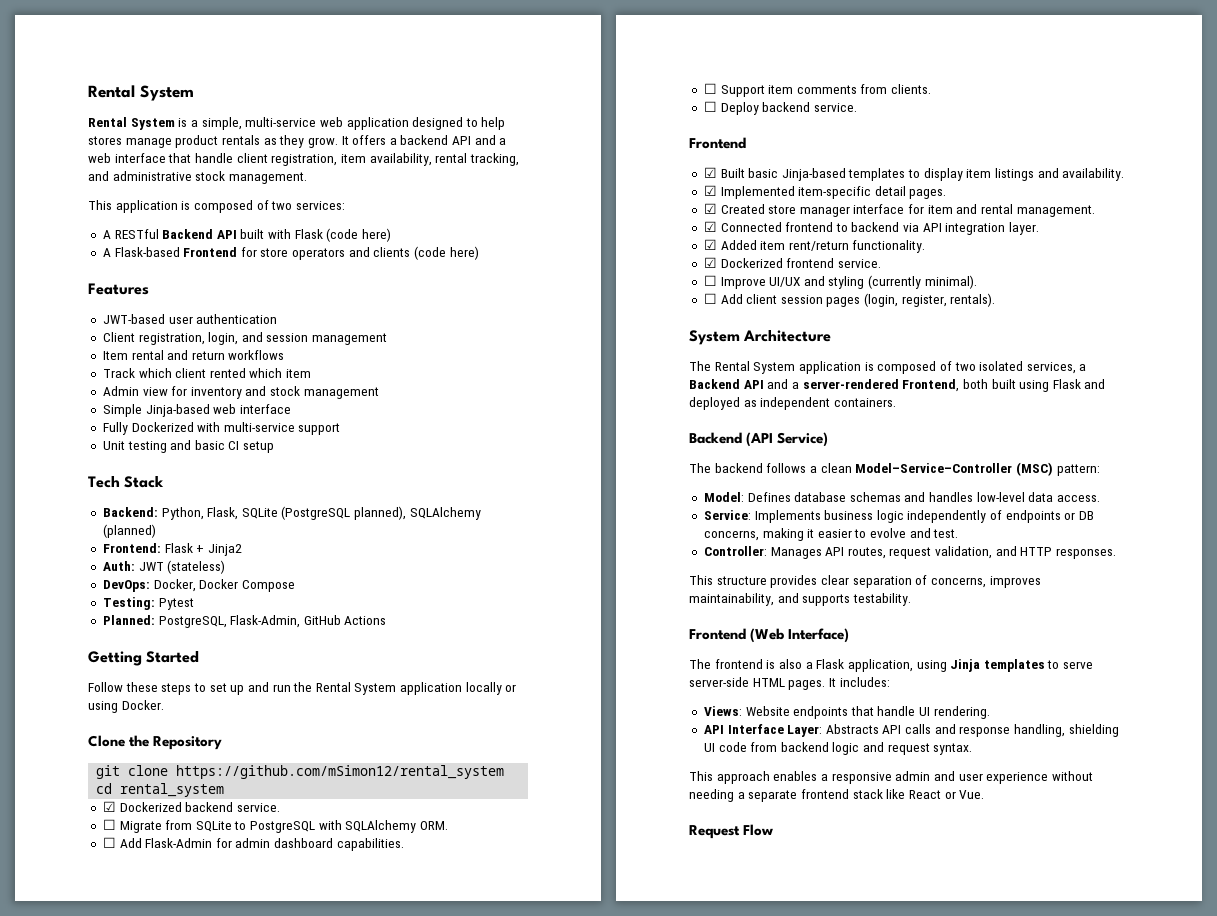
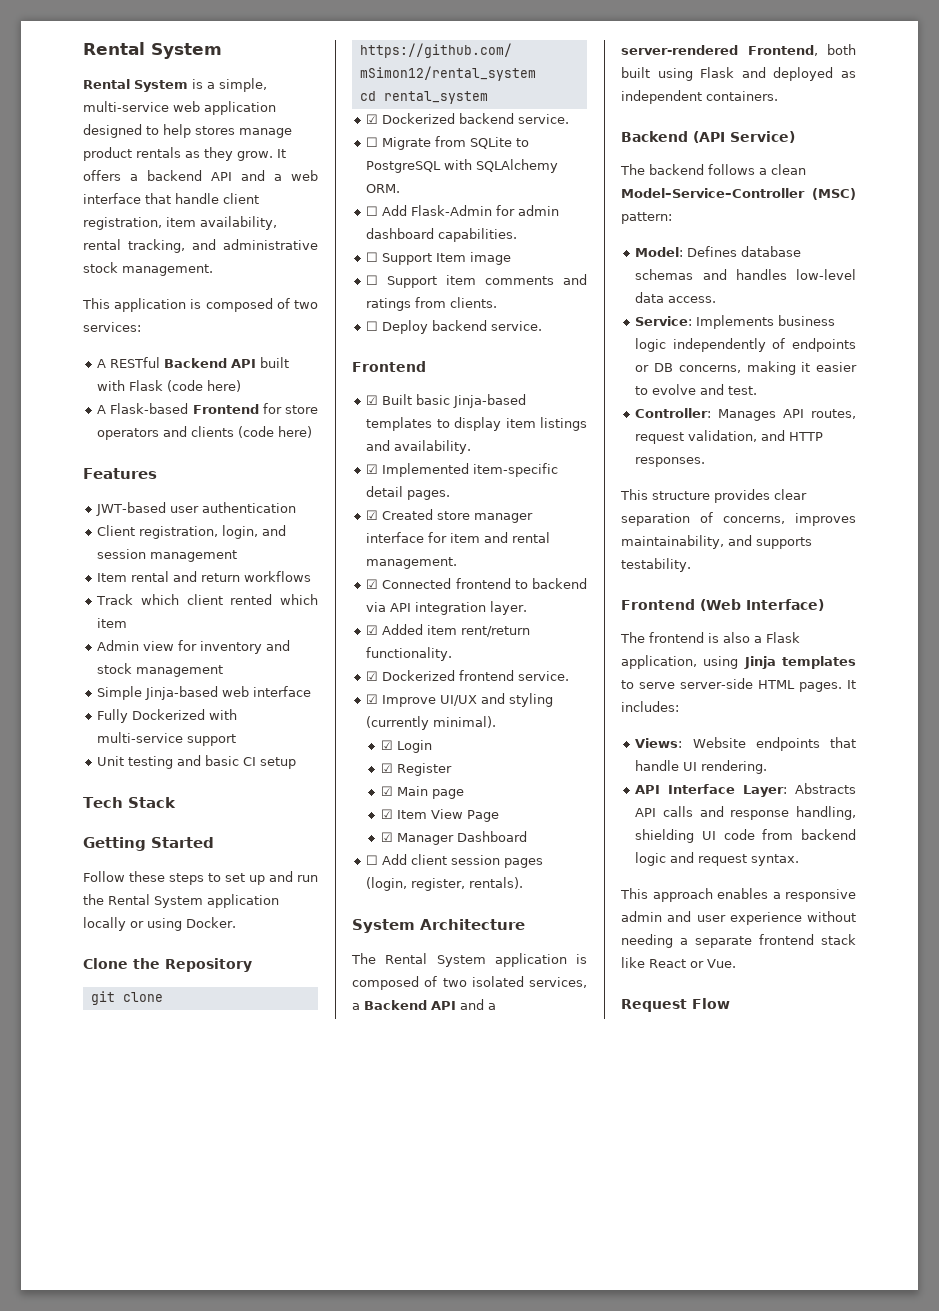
[102,506,481,520] [102,524,156,538] [102,543,242,556] [102,560,226,574] [102,579,295,592] [102,597,194,610] [102,615,387,628] // Backend: Python, Flask, SQLite (PostgreSQL planned), SQLAlchemy (planned) // Frontend: Flask + Jinja2 // Auth: JWT (stateless) // DevOps: Docker, Docker Compose // Testing: Pytest // Planned: PostgreSQL, Flask-Admin, GitHub Actions -> (176, 802) none
(404, 844) none -> [366,252,512,265] // ☐ Support Item image
(857, 89) none -> [563,274,587,285] [366,298,412,311] and ratings
[703,275,717,286] ☐ -> [366,694,379,704] ☑
(977, 282) none -> [380,740,432,753] [380,763,452,776] [380,786,464,799] [380,809,499,822] [380,831,527,845] // ☑ Login // ☑ Register // ☑ Main page // ☑ Item View Page // ☑ Manager Dashboard

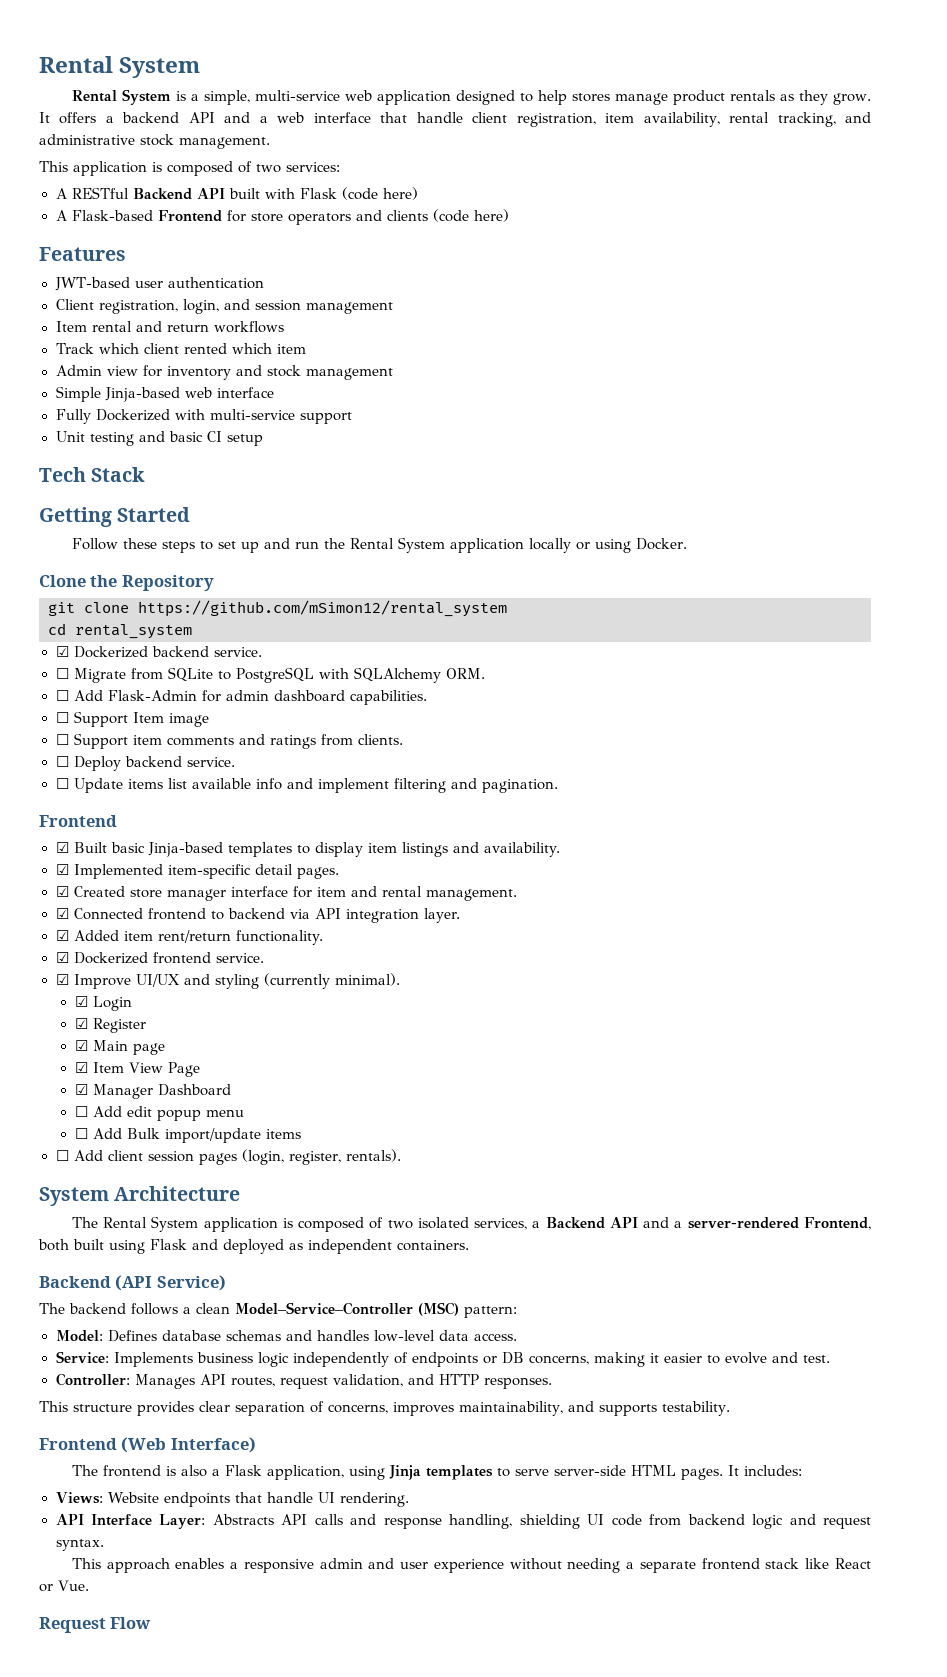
(543, 326) none -> [55,778,558,793] // ☐ Update items list available info and implement filtering and pagination.
(527, 836) none -> [74,1106,244,1121] [74,1128,301,1143] // ☐ Add edit popup menu // ☐ Add Bulk import/update items

